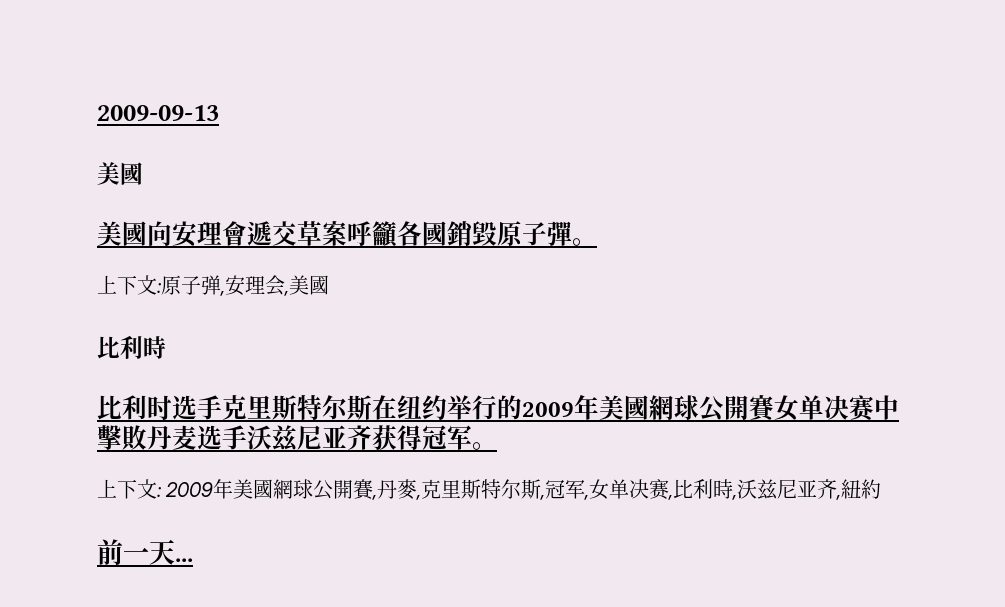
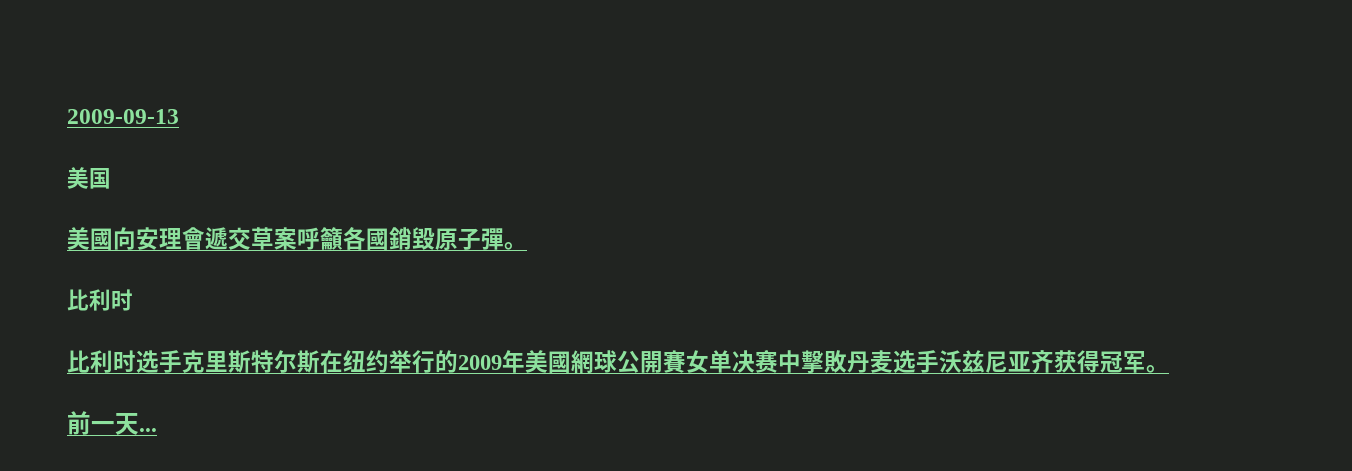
[120,162,143,185] 國 -> [89,168,111,189] 国
[97,275,329,296] [97,335,166,359] // 上下文:原子弹,安理会,美國 // 比利時 -> [67,289,133,311] // 比利时
[97,479,882,500] // 上下文: 2009年美國網球公開賽,丹麥,克里斯特尔斯,冠军,女单决赛,比利時,沃兹尼亚齐,紐約 -> (1169, 369) none

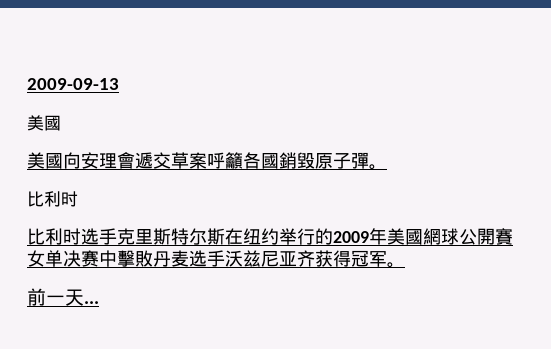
[89,168,111,189] 国 -> [44,115,61,131] 國

